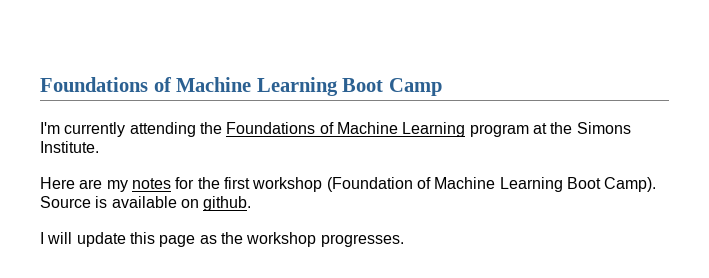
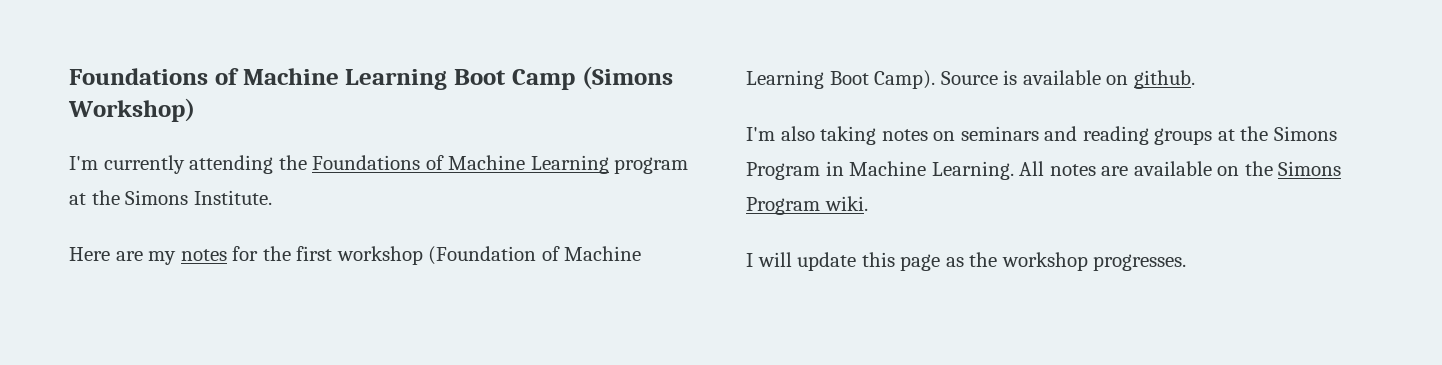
(442, 87) none -> [581,66,673,90] [68,98,195,122] (Simons Workshop)
(252, 203) none -> [746,126,1337,145] [746,161,1342,180] [746,196,868,215] // I'm also taking notes on seminars and reading groups at the Simons Program in Machine Learning. All notes are available on the Simons Program wiki.

